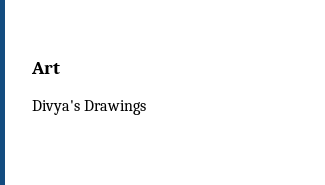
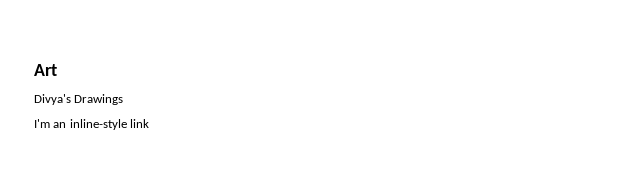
(147, 107) none -> [34,119,150,130] // I'm an inline-style link

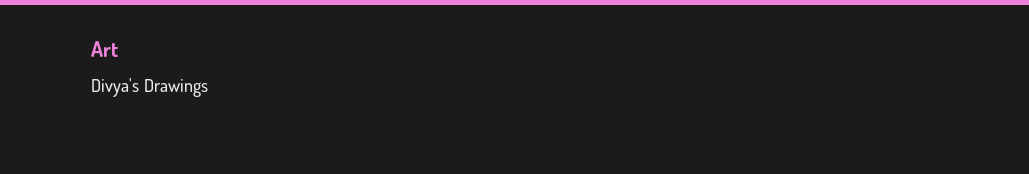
[34,119,150,130] // I'm an inline-style link -> (208, 88) none

